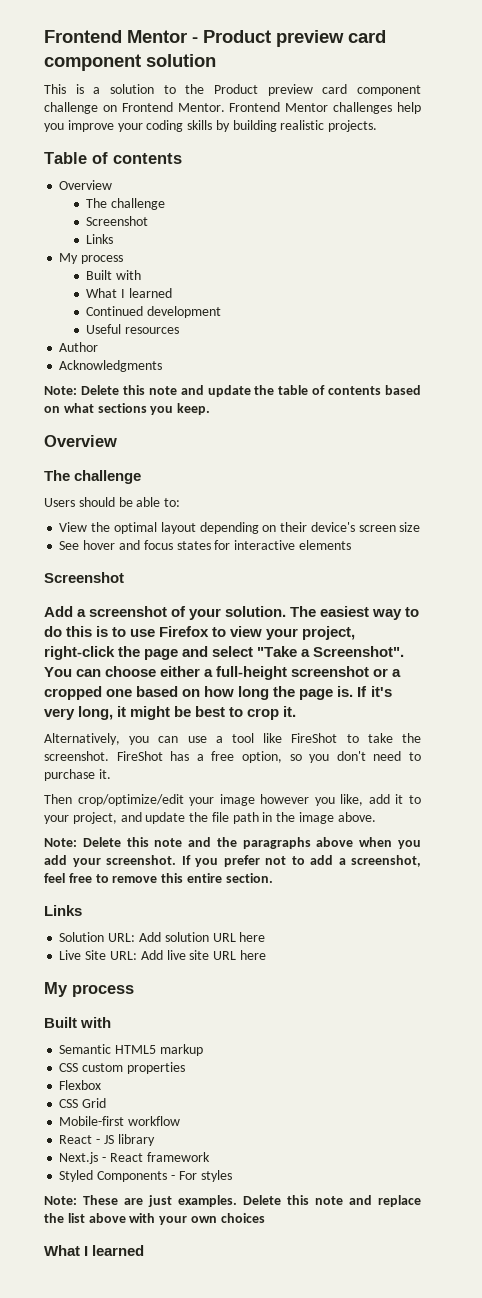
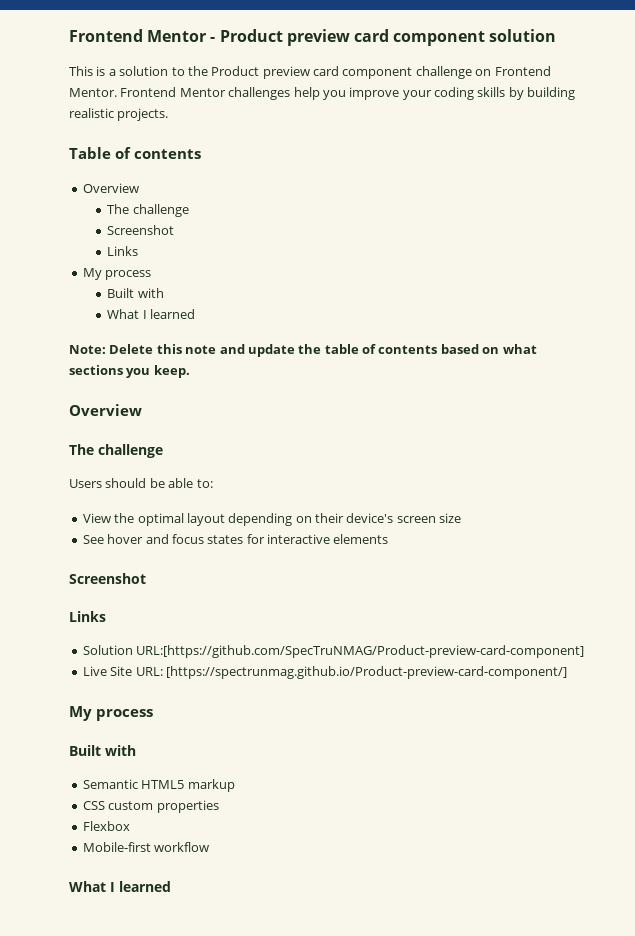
[86,306,222,318] [86,324,180,334] [59,342,99,352] [59,360,163,372] // Continued development // Useful resources // Author // Acknowledgments -> (195, 314) none
[44,606,420,620] [44,626,356,640] [44,646,405,660] [44,666,402,680] [44,686,392,700] [44,706,297,720] [44,733,421,745] [44,751,422,763] [44,769,111,781] [44,794,421,806] [44,812,376,824] [44,837,421,849] [44,855,421,867] [44,873,273,883] [44,905,82,916] [59,932,266,942] [59,950,266,960] Add a screenshot of your solution. The easiest way to do this is to use Firefox to view your project, right-click the page and select "Take a Screenshot". You can choose either a full-height screenshot or a cropped one based on how long the page is. If it's very long, it might be best to crop it. // Alternatively, you can use a tool like FireShot to take the screenshot. FireShot has a free option, so you don't need to purchase it. // Then crop/optimize/edit your image however you like, add it to your project, and update the file path in the image above. // Note: Delete this note and the paragraphs above when you add your screenshot. If you prefer not to add a screenshot, feel free to remove this entire section. // Links // Solution URL: Add solution URL here // Live Site URL: Add live site URL here -> [69,611,106,622] [82,645,585,658] [82,666,567,679] Links // Solution URL:[https://github.com/SpecTruNMAG/Product-preview-card-component] // Live Site URL: [https://spectrunmag.github.io/Product-preview-card-component/]
[59,1098,107,1108] // CSS Grid -> (130, 826) none
[59,1134,155,1146] [59,1152,210,1164] [59,1170,232,1182] [44,1195,421,1207] [44,1213,265,1225] // React - JS library // Next.js - React framework // Styled Components - For styles // Note: These are just examples. Delete this note and replace the list above with your own choices -> (210, 847) none

